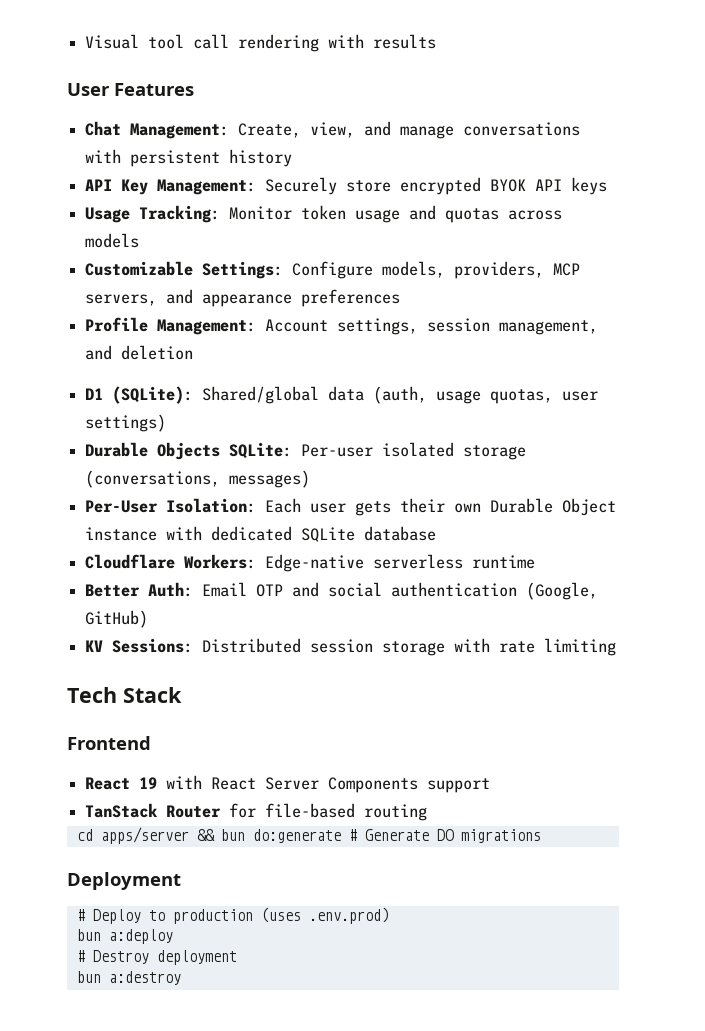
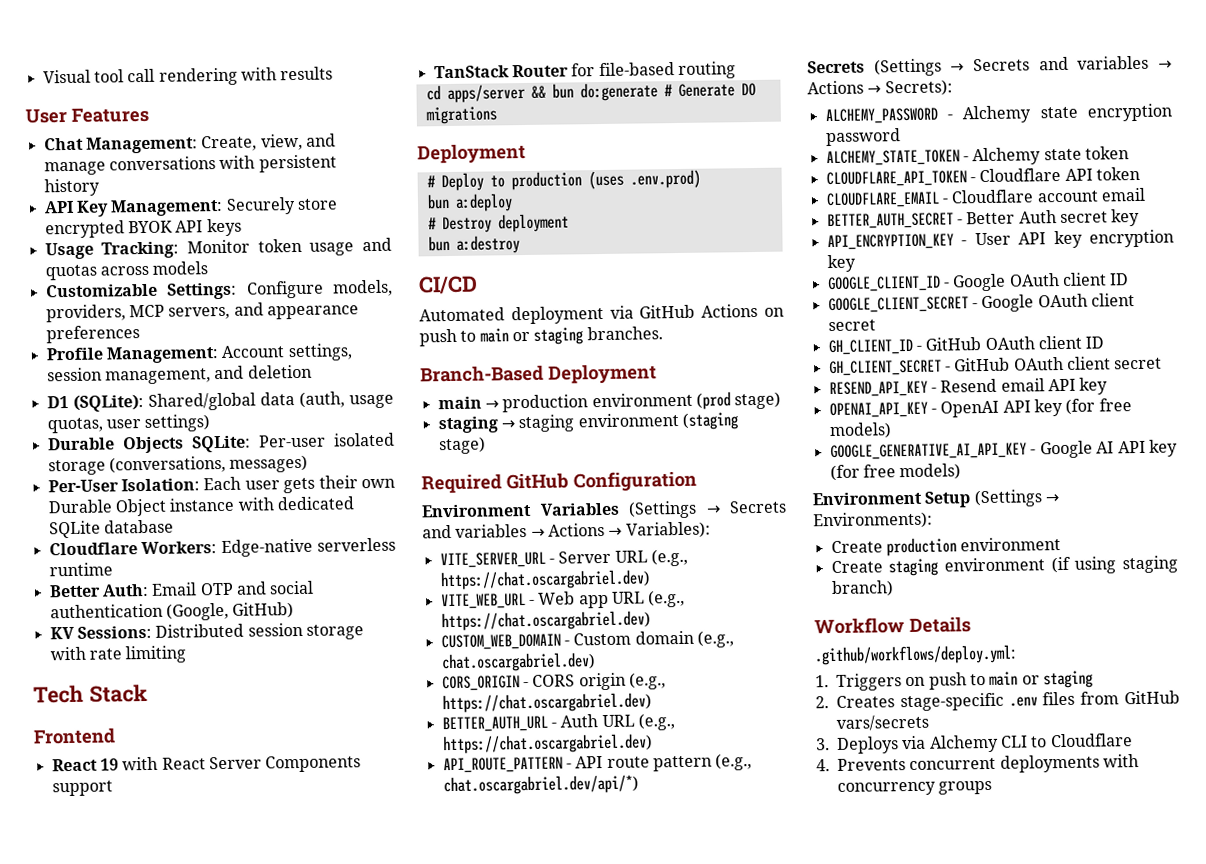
(181, 978) none -> [418,275,478,295] [419,303,784,325] [419,326,663,347] [420,363,657,384] [437,391,782,413] [437,412,738,434] [438,436,486,455] [421,470,697,494] [421,500,787,519] [422,521,711,539] [439,548,688,569] [439,569,651,591] [440,589,686,610] [440,610,651,632] [440,630,734,651] [440,652,596,673] [441,672,666,692] [441,692,652,714] [441,713,675,733] [441,733,653,755] [442,753,753,774] [442,774,639,796] [807,55,1172,77] [807,79,953,97] [824,103,1172,125] [825,128,901,147] [825,146,1129,167] [825,166,1140,188] [825,187,1146,209] [826,208,1141,230] [826,229,1174,251] [826,254,856,273] [826,272,1130,293] [827,293,1135,314] [827,319,876,332] [827,335,1105,356] [828,356,1163,377] [828,377,1109,398] [828,398,1132,419] [828,422,892,440] [829,439,1178,461] [829,463,962,482] [812,489,1059,508] [813,511,933,530] [830,537,1062,557] [830,555,1178,577] [830,580,894,598] [814,616,971,635] [814,644,1017,666] [815,670,1093,691] [815,690,1180,712] [836,714,929,731] [816,733,1133,754] [816,754,1139,773] [837,780,993,796] // CI/CD // Automated deployment via GitHub Actions on push to main or staging branches. // Branch-Based Deployment // main → production environment (prod stage) // staging → staging environment (staging stage) // Required GitHub Configuration // Environment Variables (Settings → Secrets and variables → Actions → Variables): // VITE_SERVER_URL - Server URL (e.g., https://chat.oscargabriel.dev) // VITE_WEB_URL - Web app URL (e.g., https://chat.oscargabriel.dev) // CUSTOM_WEB_DOMAIN - Custom domain (e.g., chat.oscargabriel.dev) // CORS_ORIGIN - CORS origin (e.g., https://chat.oscargabriel.dev) // BETTER_AUTH_URL - Auth URL (e.g., https://chat.oscargabriel.dev) // API_ROUTE_PATTERN - API route pattern (e.g., chat.oscargabriel.dev/api/*) // Secrets (Settings → Secrets and variables → Actions → Secrets): // ALCHEMY_PASSWORD - Alchemy state encryption password // ALCHEMY_STATE_TOKEN - Alchemy state token // CLOUDFLARE_API_TOKEN - Cloudflare API token // CLOUDFLARE_EMAIL - Cloudflare account email // BETTER_AUTH_SECRET - Better Auth secret key // API_ENCRYPTION_KEY - User API key encryption key // GOOGLE_CLIENT_ID - Google OAuth client ID // GOOGLE_CLIENT_SECRET - Google OAuth client secret // GH_CLIENT_ID - GitHub OAuth client ID // GH_CLIENT_SECRET - GitHub OAuth client secret // RESEND_API_KEY - Resend email API key // OPENAI_API_KEY - OpenAI API key (for free models) // GOOGLE_GENERATIVE_AI_API_KEY - Google AI API key (for free models) // Environment Setup (Settings → Environments): // Create production environment // Create staging environment (if using staging branch) // Workflow Details // .github/workflows/deploy.yml: // 1. Triggers on push to main or staging // 2. Creates stage-specific .env files from GitHub vars/secrets // 3. Deploys via Alchemy CLI to Cloudflare // 4. Prevents concurrent deployments with concurrency groups

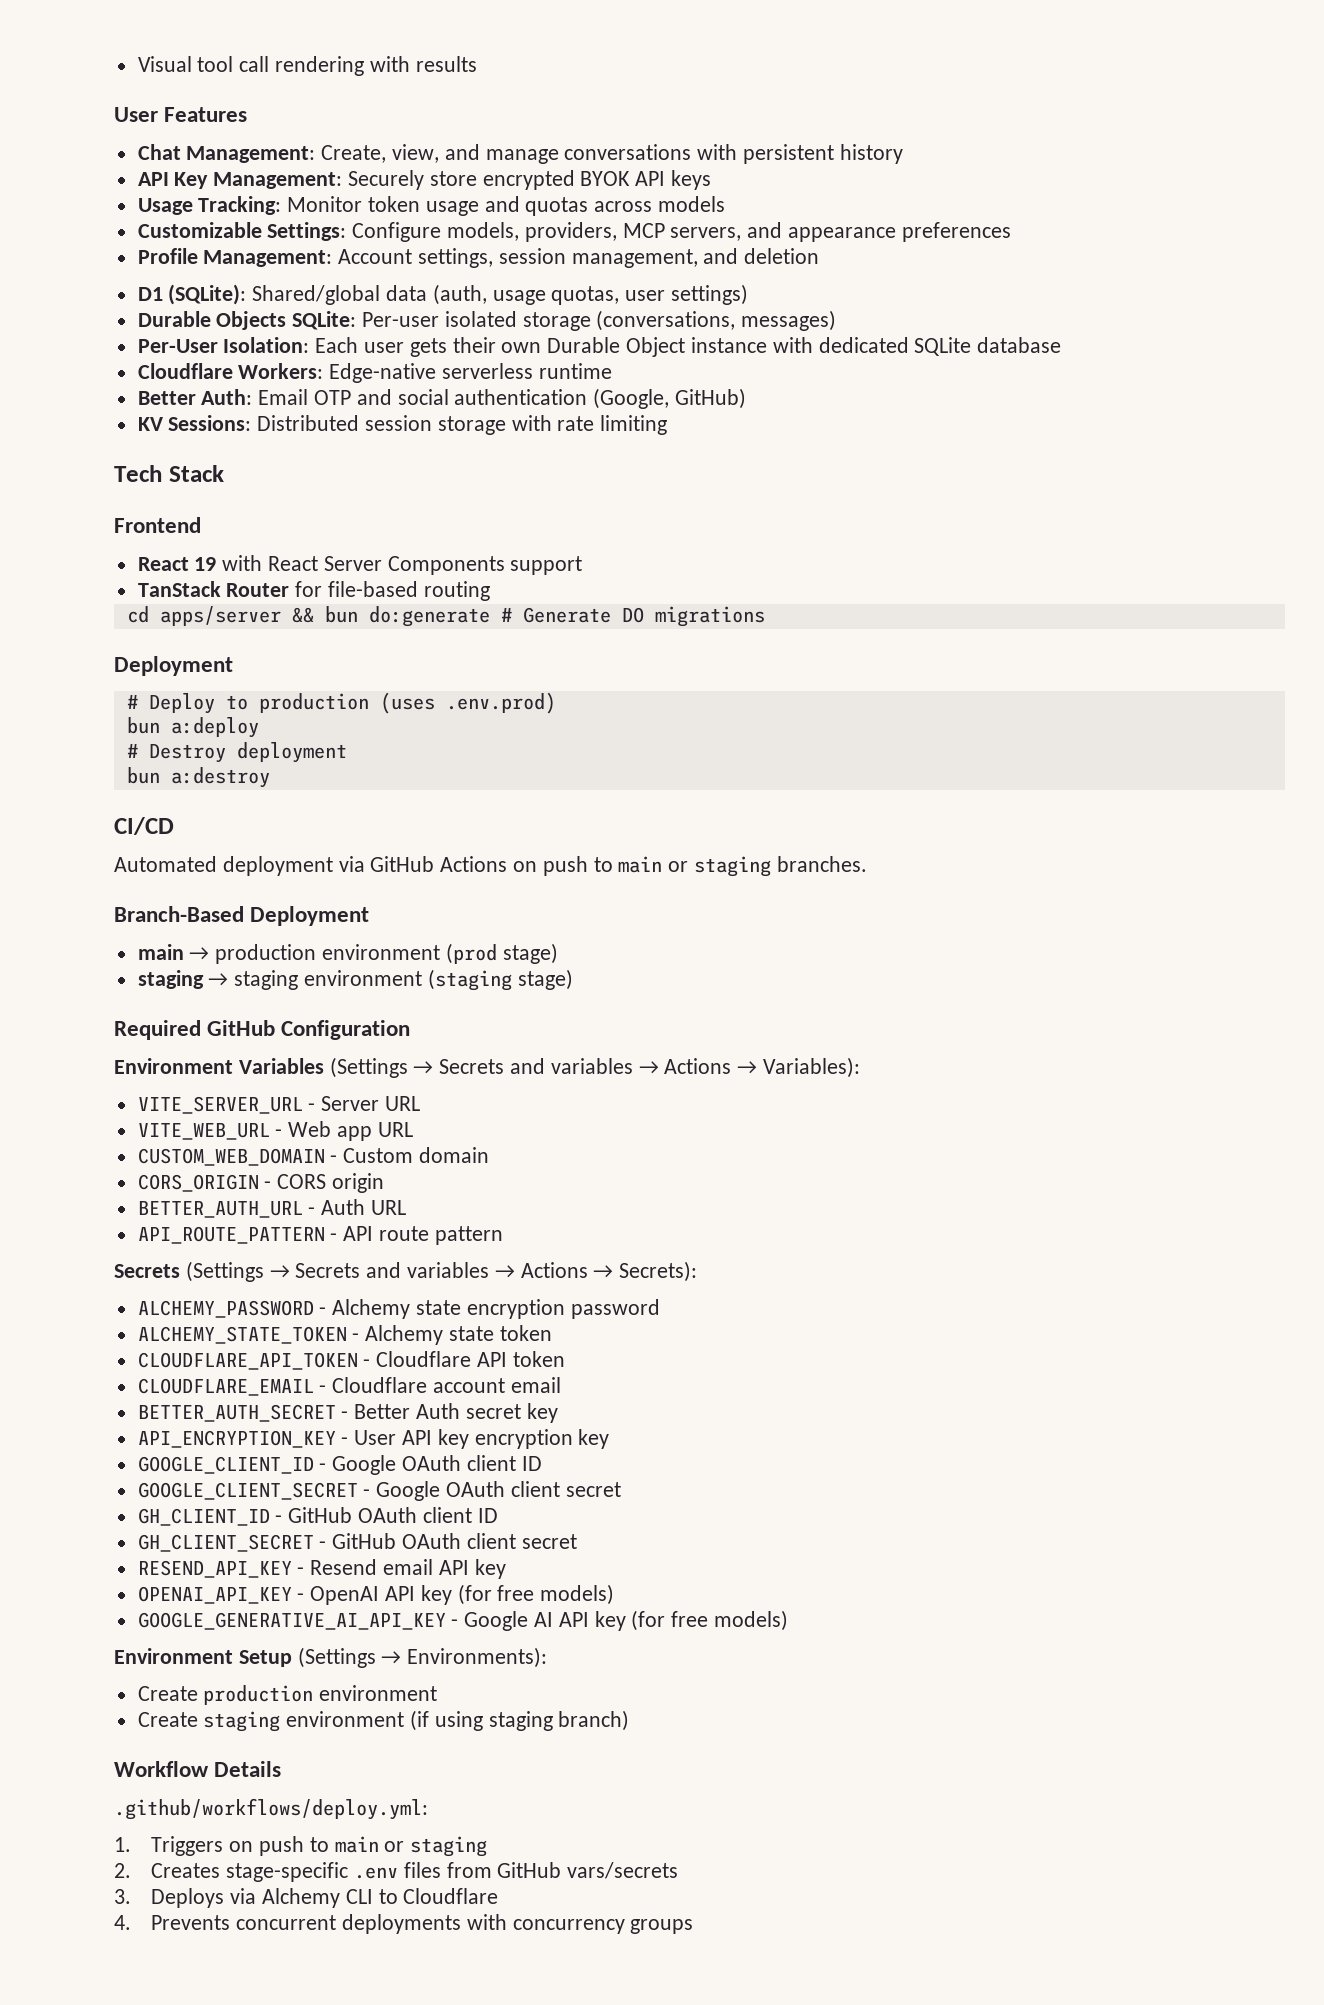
[650,548,688,567] [439,569,651,591] (e.g., https://chat.oscargabriel.dev) -> (421, 1103) none
[648,589,686,608] [440,610,651,632] (e.g., https://chat.oscargabriel.dev) -> (413, 1129) none
[696,630,734,648] [440,652,596,673] (e.g., chat.oscargabriel.dev) -> (490, 1155) none
[628,672,666,690] [441,692,652,714] (e.g., https://chat.oscargabriel.dev) -> (385, 1183) none
[637,713,675,731] [441,733,653,755] (e.g., https://chat.oscargabriel.dev) -> (407, 1207) none
[715,753,753,771] [442,774,639,796] (e.g., chat.oscargabriel.dev/api/*) -> (503, 1235) none

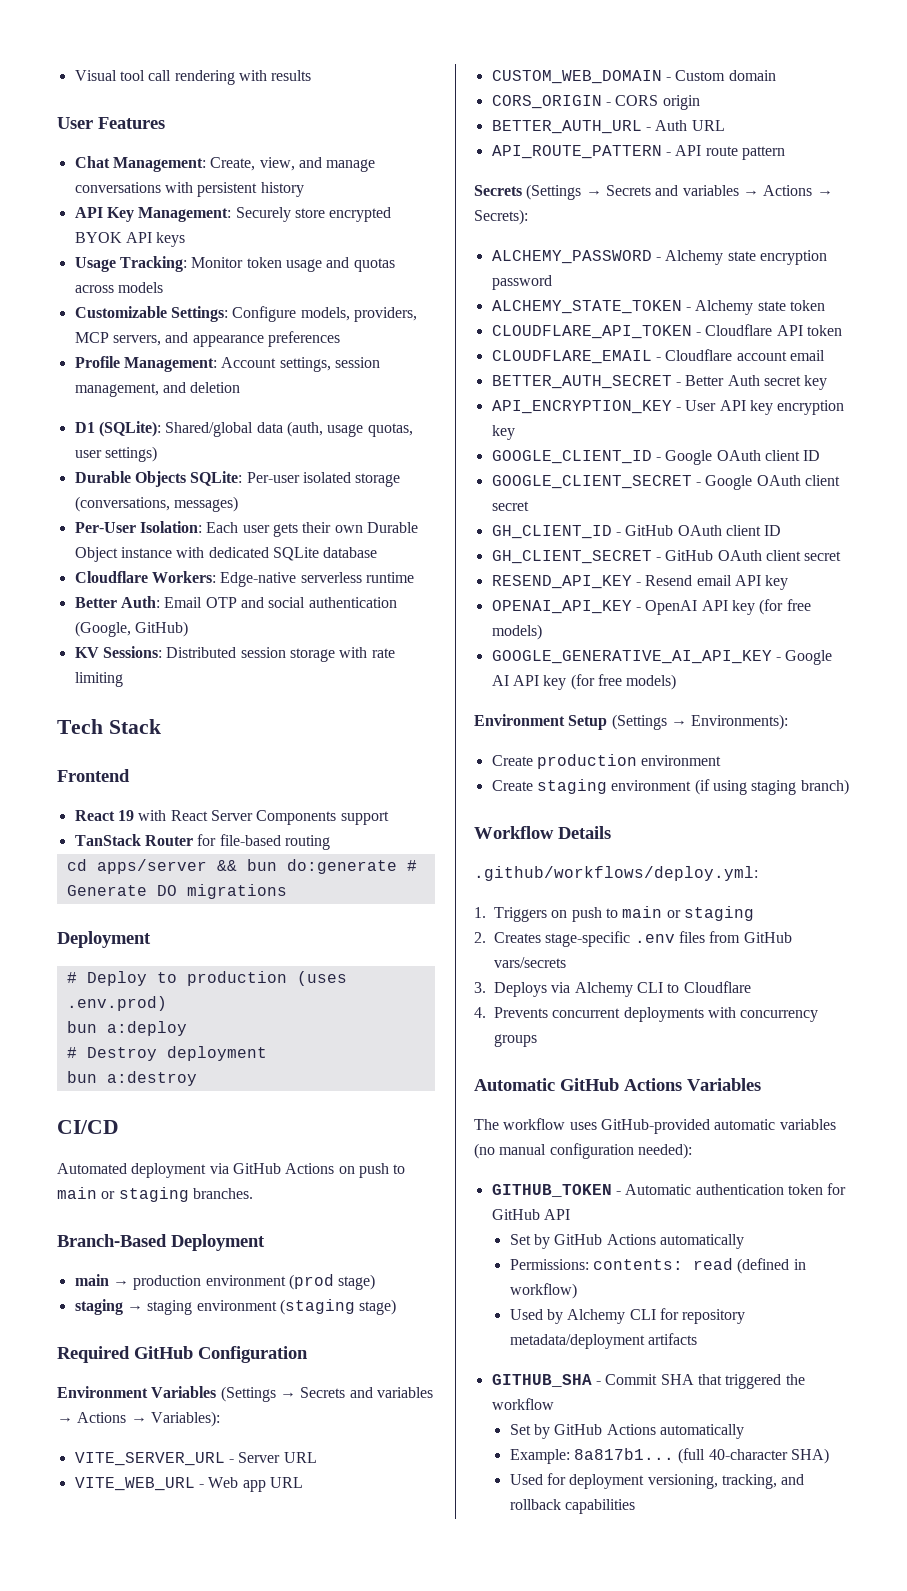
(694, 1926) none -> [474,1078,761,1091] [474,1118,836,1134] [474,1143,692,1159] [491,1183,847,1197] [491,1209,570,1220] [509,1234,745,1249] [509,1258,806,1274] [509,1283,577,1299] [509,1308,746,1324] [509,1333,698,1349] [491,1374,805,1389] [491,1398,554,1410] [509,1424,745,1439] [509,1448,830,1464] [509,1473,805,1489] [509,1499,636,1514] // Automatic GitHub Actions Variables // The workflow uses GitHub-provided automatic variables (no manual configuration needed): // GITHUB_TOKEN - Automatic authentication token for GitHub API // Set by GitHub Actions automatically // Permissions: contents: read (defined in workflow) // Used by Alchemy CLI for repository metadata/deployment artifacts // GITHUB_SHA - Commit SHA that triggered the workflow // Set by GitHub Actions automatically // Example: 8a817b1... (full 40-character SHA) // Used for deployment versioning, tracking, and rollback capabilities

